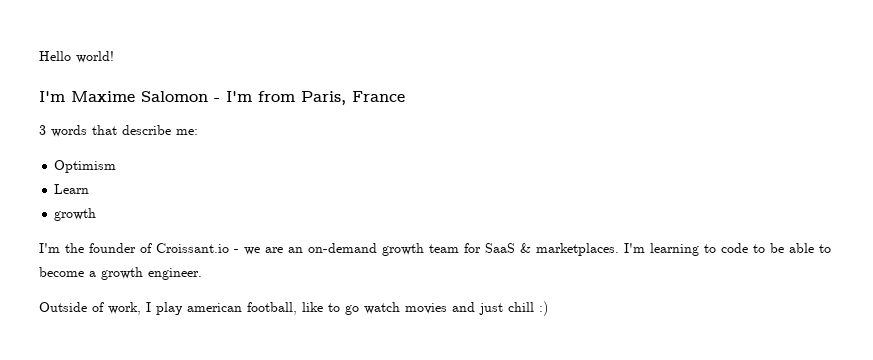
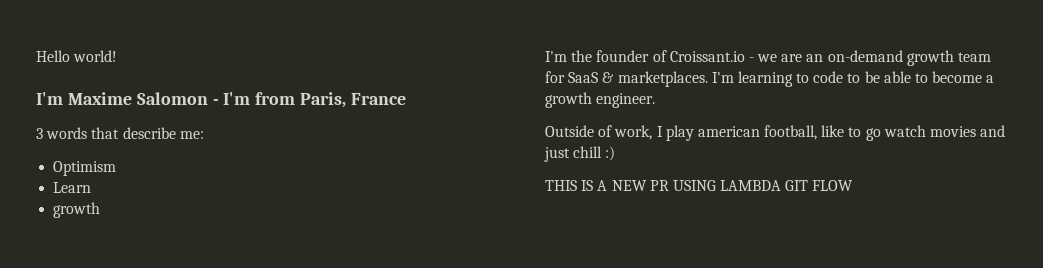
(548, 308) none -> [545,180,854,191] // THIS IS A NEW PR USING LAMBDA GIT FLOW

